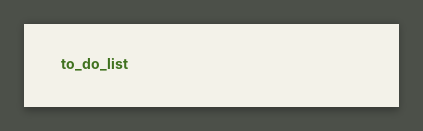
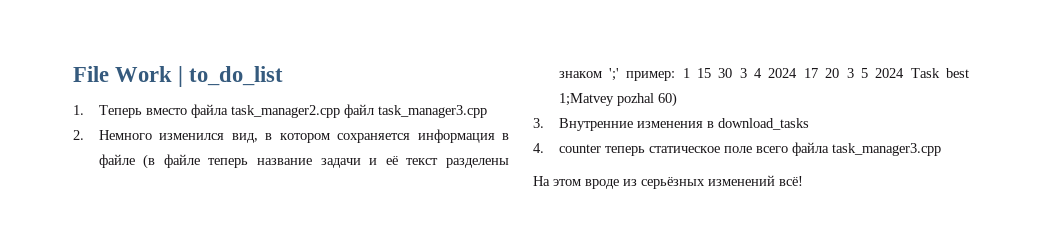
[61,57,128,71] to_do_list -> [73,66,284,87] [73,104,487,118] [73,129,509,143] [98,154,510,169] [558,68,969,81] [558,92,677,107] [533,118,809,131] [533,142,941,156] [533,175,803,189] File Work | to_do_list // 1. Теперь вместо файла task_manager2.cpp файл task_manager3.cpp // 2. Немного изменился вид, в котором сохраняется информация в файле (в файле теперь название задачи и её текст разделены знаком ';' пример: 1 15 30 3 4 2024 17 20 3 5 2024 Task best 1;Matvey pozhal 60) // 3. Внутренние изменения в download_tasks // 4. counter теперь статическое поле всего файла task_manager3.cpp // На этом вроде из серьёзных изменений всё!

